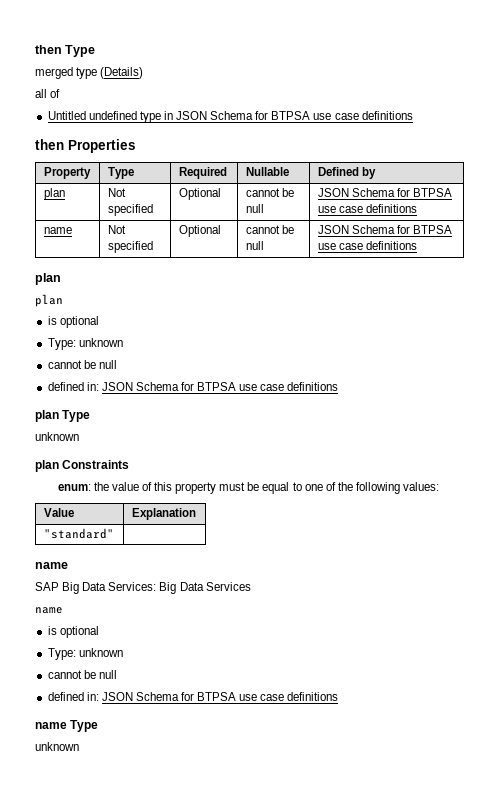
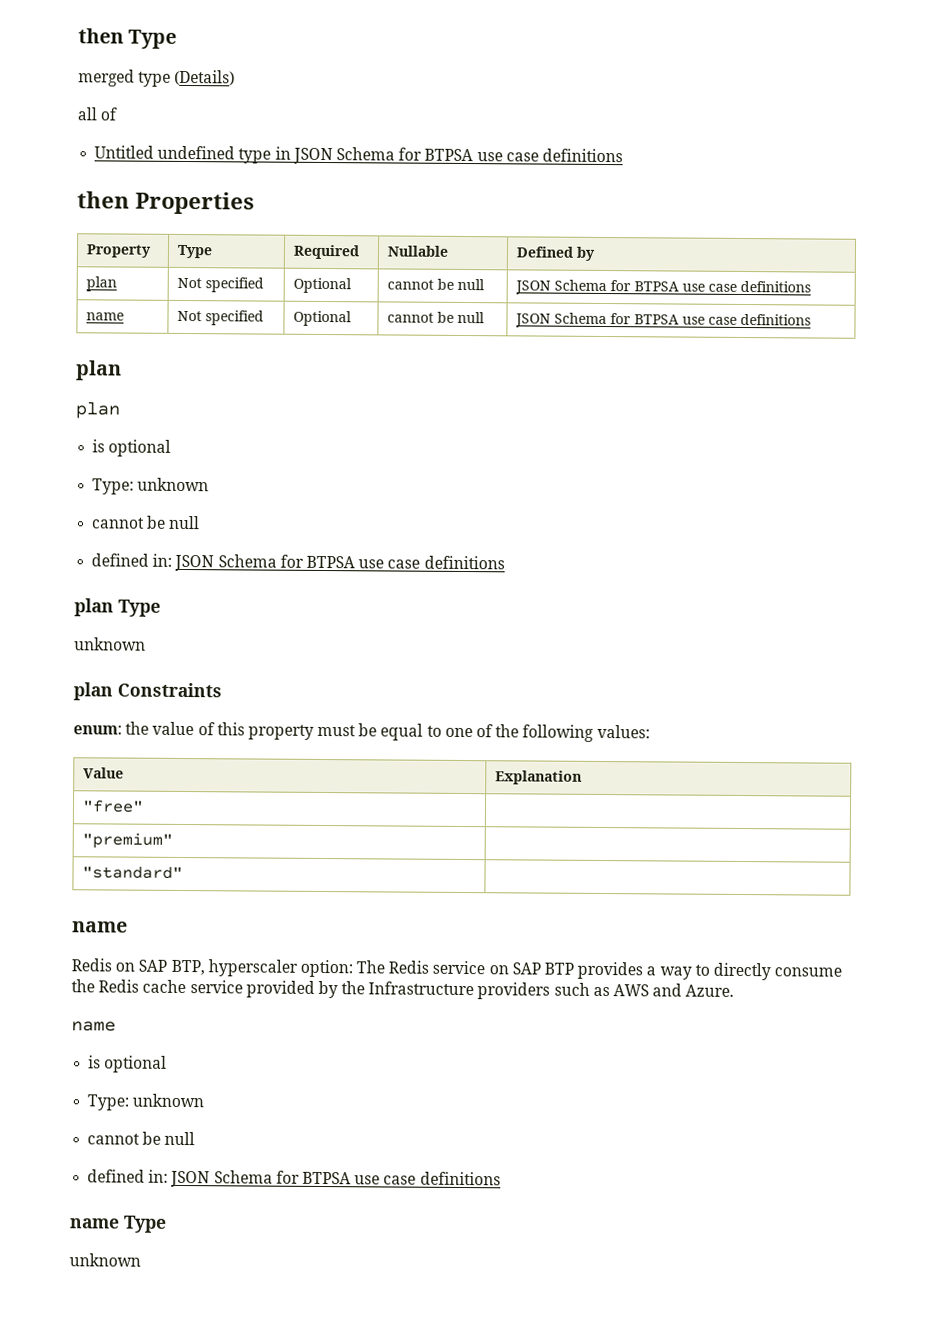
(196, 514) none -> [81,800,144,813] [81,832,173,849] // "free" | // "premium" |
[35,582,251,594] SAP Big Data Services: Big Data Services -> [71,958,843,981] [71,979,735,1000] Redis on SAP BTP, hyperscaler option: The Redis service on SAP BTP provides a way to directly consume the Redis cache service provided by the Infrastructure providers such as AWS and Azure.

